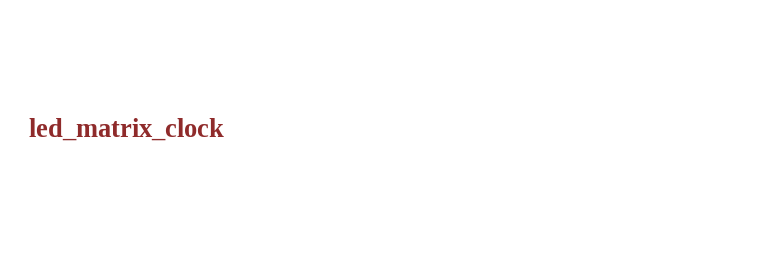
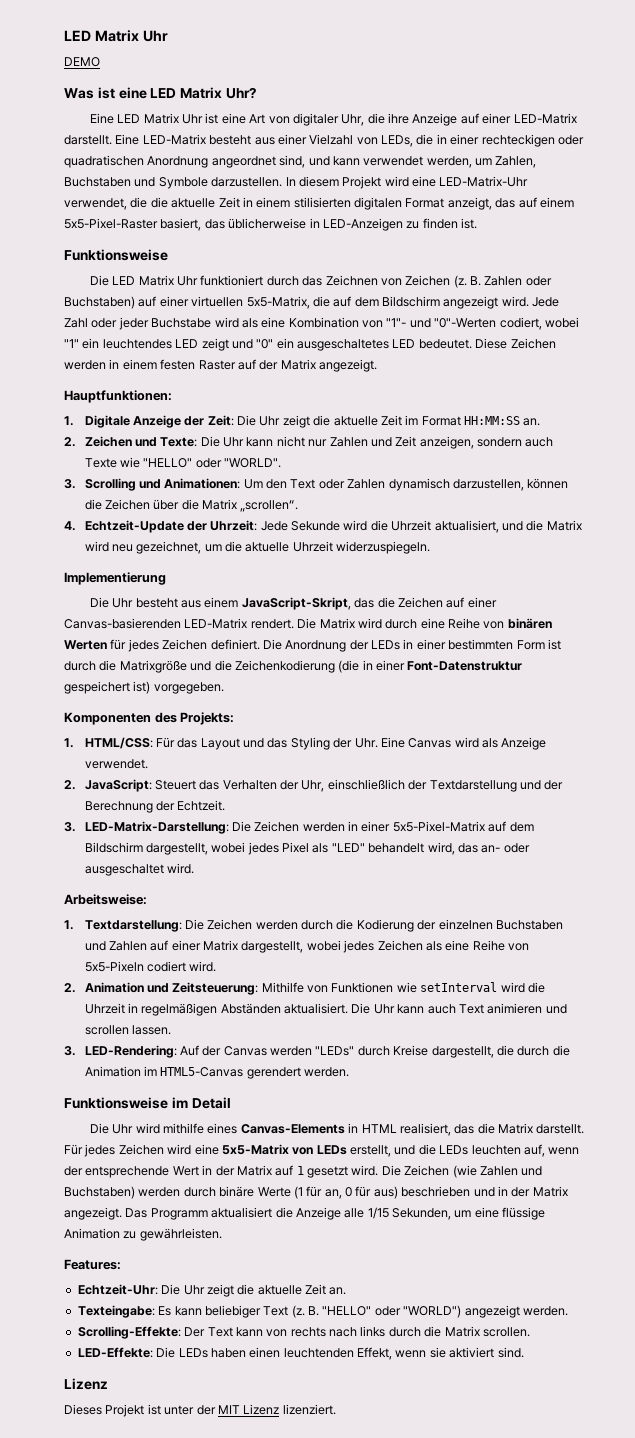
[29,118,224,141] led_matrix_clock -> [64,30,168,42] [64,57,100,67] [64,87,257,99] [89,113,577,126] [64,134,584,147] [64,155,537,168] [64,176,529,189] [64,197,574,210] [64,218,477,231] [64,249,168,261] [89,275,552,288] [64,296,560,309] [64,317,579,330] [64,338,556,351] [64,359,377,372] [64,390,172,403] [64,415,541,428] [64,436,554,449] [84,457,282,468] [64,478,569,491] [84,499,299,512] [64,520,582,533] [84,541,431,554] [64,572,166,585] [89,597,497,610] [64,618,552,629] [64,639,561,652] [64,660,523,673] [64,681,224,694] [64,712,235,725] [64,737,547,750] [84,759,148,769] [64,779,564,792] [84,800,226,813] [64,821,534,834] [84,842,530,855] [84,863,194,876] [64,894,147,905] [64,919,563,932] [84,940,530,953] [84,961,217,972] [64,982,545,995] [84,1003,567,1016] [84,1025,171,1035] [64,1045,570,1058] [84,1066,350,1079] [64,1097,231,1109] [89,1123,585,1136] [64,1144,580,1157] [64,1165,543,1178] [64,1186,568,1199] [64,1207,546,1220] [64,1228,222,1241] [64,1259,121,1270] [77,1284,347,1297] [77,1305,568,1318] [77,1326,530,1339] [77,1347,524,1360] [64,1378,108,1390] [64,1404,336,1417] LED Matrix Uhr // DEMO // Was ist eine LED Matrix Uhr? // Eine LED Matrix Uhr ist eine Art von digitaler Uhr, die ihre Anzeige auf einer LED-Matrix darstellt. Eine LED-Matrix besteht aus einer Vielzahl von LEDs, die in einer rechteckigen oder quadratischen Anordnung angeordnet sind, und kann verwendet werden, um Zahlen, Buchstaben und Symbole darzustellen. In diesem Projekt wird eine LED-Matrix-Uhr verwendet, die die aktuelle Zeit in einem stilisierten digitalen Format anzeigt, das auf einem 5x5-Pixel-Raster basiert, das üblicherweise in LED-Anzeigen zu finden ist. // Funktionsweise // Die LED Matrix Uhr funktioniert durch das Zeichnen von Zeichen (z. B. Zahlen oder Buchstaben) auf einer virtuellen 5x5-Matrix, die auf dem Bildschirm angezeigt wird. Jede Zahl oder jeder Buchstabe wird als eine Kombination von "1"- und "0"-Werten codiert, wobei "1" ein leuchtendes LED zeigt und "0" ein ausgeschaltetes LED bedeutet. Diese Zeichen werden in einem festen Raster auf der Matrix angezeigt. // Hauptfunktionen: // 1. Digitale Anzeige der Zeit: Die Uhr zeigt die aktuelle Zeit im Format HH:MM:SS an. // 2. Zeichen und Texte: Die Uhr kann nicht nur Zahlen und Zeit anzeigen, sondern auch Texte wie "HELLO" oder "WORLD". // 3. Scrolling und Animationen: Um den Text oder Zahlen dynamisch darzustellen, können die Zeichen über die Matrix „scrollen“. // 4. Echtzeit-Update der Uhrzeit: Jede Sekunde wird die Uhrzeit aktualisiert, und die Matrix wird neu gezeichnet, um die aktuelle Uhrzeit widerzuspiegeln. // Implementierung // Die Uhr besteht aus einem JavaScript-Skript, das die Zeichen auf einer Canvas-basierenden LED-Matrix rendert. Die Matrix wird durch eine Reihe von binären Werten für jedes Zeichen definiert. Die Anordnung der LEDs in einer bestimmten Form ist durch die Matrixgröße und die Zeichenkodierung (die in einer Font-Datenstruktur gespeichert ist) vorgegeben. // Komponenten des Projekts: // 1. HTML/CSS: Für das Layout und das Styling der Uhr. Eine Canvas wird als Anzeige verwendet. // 2. JavaScript: Steuert das Verhalten der Uhr, einschließlich der Textdarstellung und der Berechnung der Echtzeit. // 3. LED-Matrix-Darstellung: Die Zeichen werden in einer 5x5-Pixel-Matrix auf dem Bildschirm dargestellt, wobei jedes Pixel als "LED" behandelt wird, das an- oder ausgeschaltet wird. // Arbeitsweise: // 1. Textdarstellung: Die Zeichen werden durch die Kodierung der einzelnen Buchstaben und Zahlen auf einer Matrix dargestellt, wobei jedes Zeichen als eine Reihe von 5x5-Pixeln codiert wird. // 2. Animation und Zeitsteuerung: Mithilfe von Funktionen wie setInterval wird die Uhrzeit in regelmäßigen Abständen aktualisiert. Die Uhr kann auch Text animieren und scrollen lassen. // 3. LED-Rendering: Auf der Canvas werden "LEDs" durch Kreise dargestellt, die durch die Animation im HTML5-Canvas gerendert werden. // Funktionsweise im Detail // Die Uhr wird mithilfe eines Canvas-Elements in HTML realisiert, das die Matrix darstellt. Für jedes Zeichen wird eine 5x5-Matrix von LEDs erstellt, und die LEDs leuchten auf, wenn der entsprechende Wert in der Matrix auf 1 gesetzt wird. Die Zeichen (wie Zahlen und Buchstaben) werden durch binäre Werte (1 für an, 0 für aus) beschrieben und in der Matrix angezeigt. Das Programm aktualisiert die Anzeige alle 1/15 Sekunden, um eine flüssige Animation zu gewährleisten. // Features: // Echtzeit-Uhr: Die Uhr zeigt die aktuelle Zeit an. // Texteingabe: Es kann beliebiger Text (z. B. "HELLO" oder "WORLD") angezeigt werden. // Scrolling-Effekte: Der Text kann von rechts nach links durch die Matrix scrollen. // LED-Effekte: Die LEDs haben einen leuchtenden Effekt, wenn sie aktiviert sind. // Lizenz // Dieses Projekt ist unter der MIT Lizenz lizenziert.

